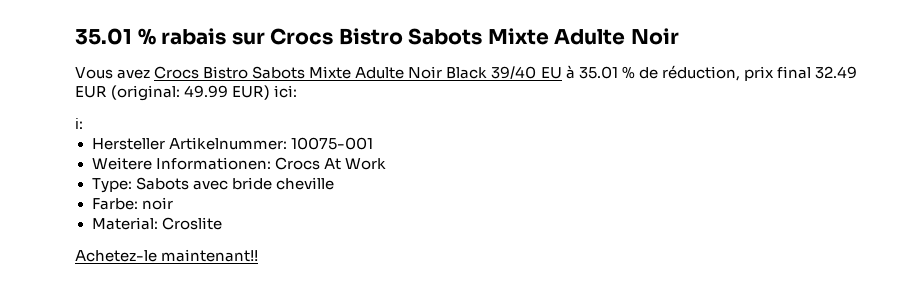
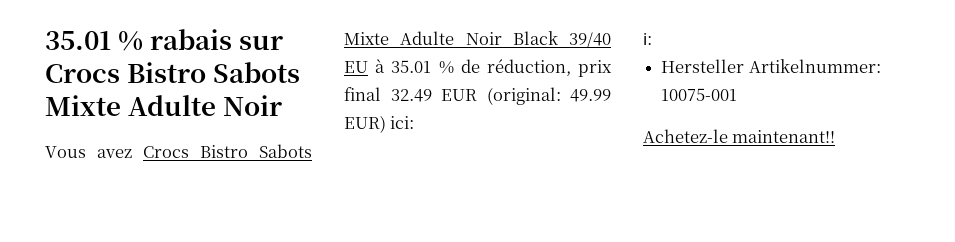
[91,157,386,170] [91,177,334,193] [91,197,173,210] [91,217,222,230] // Weitere Informationen: Crocs At Work // Type: Sabots avec bride cheville // Farbe: noir // Material: Croslite -> (738, 94) none

